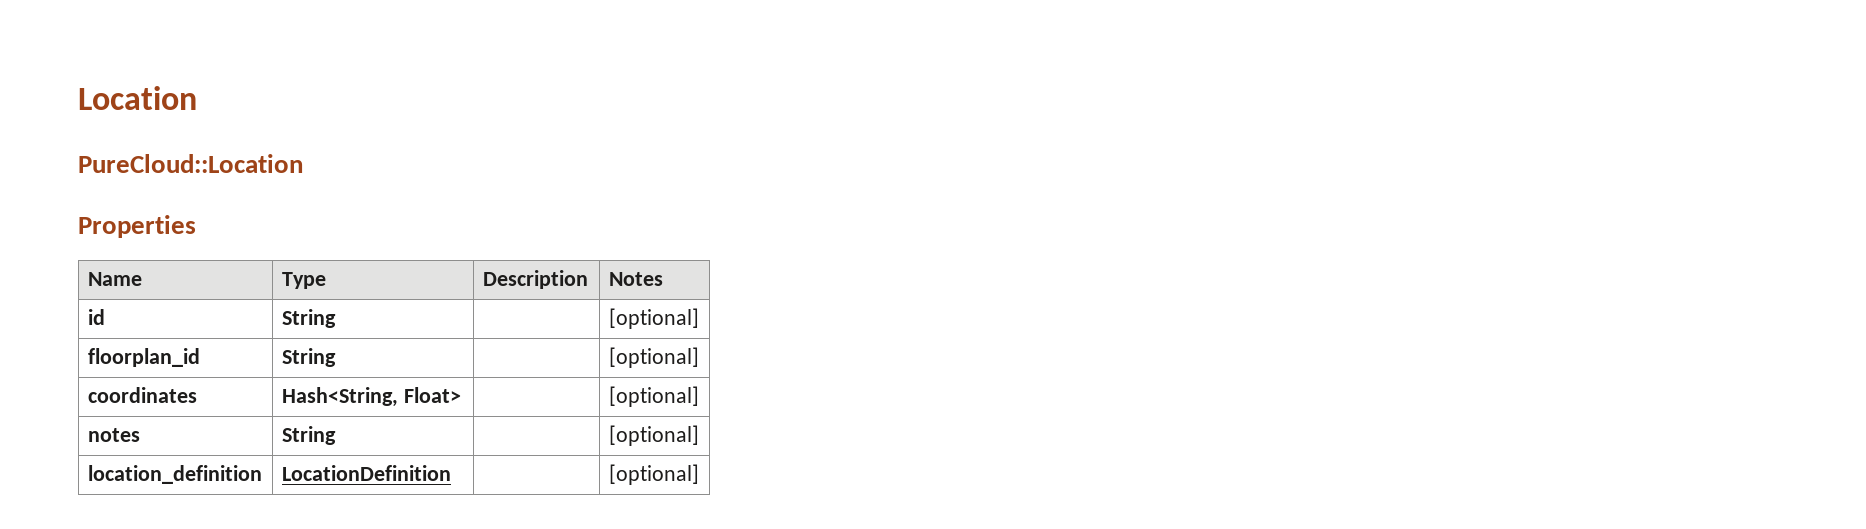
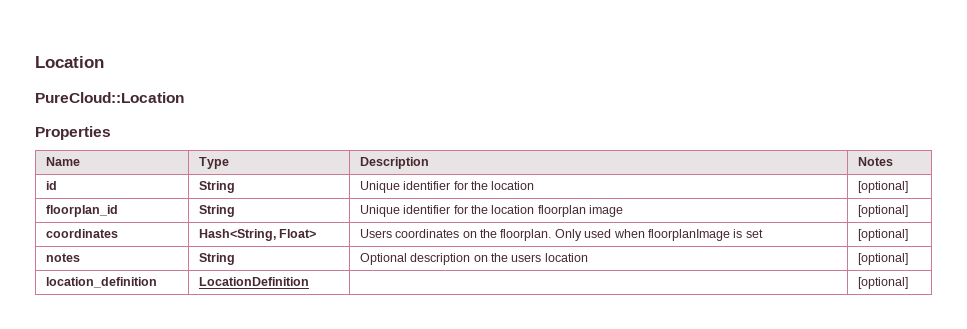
[608,308,699,329] [87,348,200,367] [281,348,336,367] [608,347,699,368] [87,387,197,403] [281,387,461,407] [608,386,699,407] [87,428,140,442] [281,426,336,445] | [optional] // floorplan_id | String | | [optional] // coordinates | Hash<String, Float> | | [optional] // notes | String | -> [359,181,535,193] [857,181,908,193] [45,205,118,217] [198,205,235,217] [359,205,624,217] [857,205,908,217] [45,229,118,238] [198,229,317,241] [359,229,763,241] [857,229,908,241] [45,253,80,262] [198,253,235,265] [359,253,588,265] Unique identifier for the location | [optional] // floorplan_id | String | Unique identifier for the location floorplan image | [optional] // coordinates | Hash<String, Float> | Users coordinates on the floorplan. Only used when floorplanImage is set | [optional] // notes | String | Optional description on the users location

